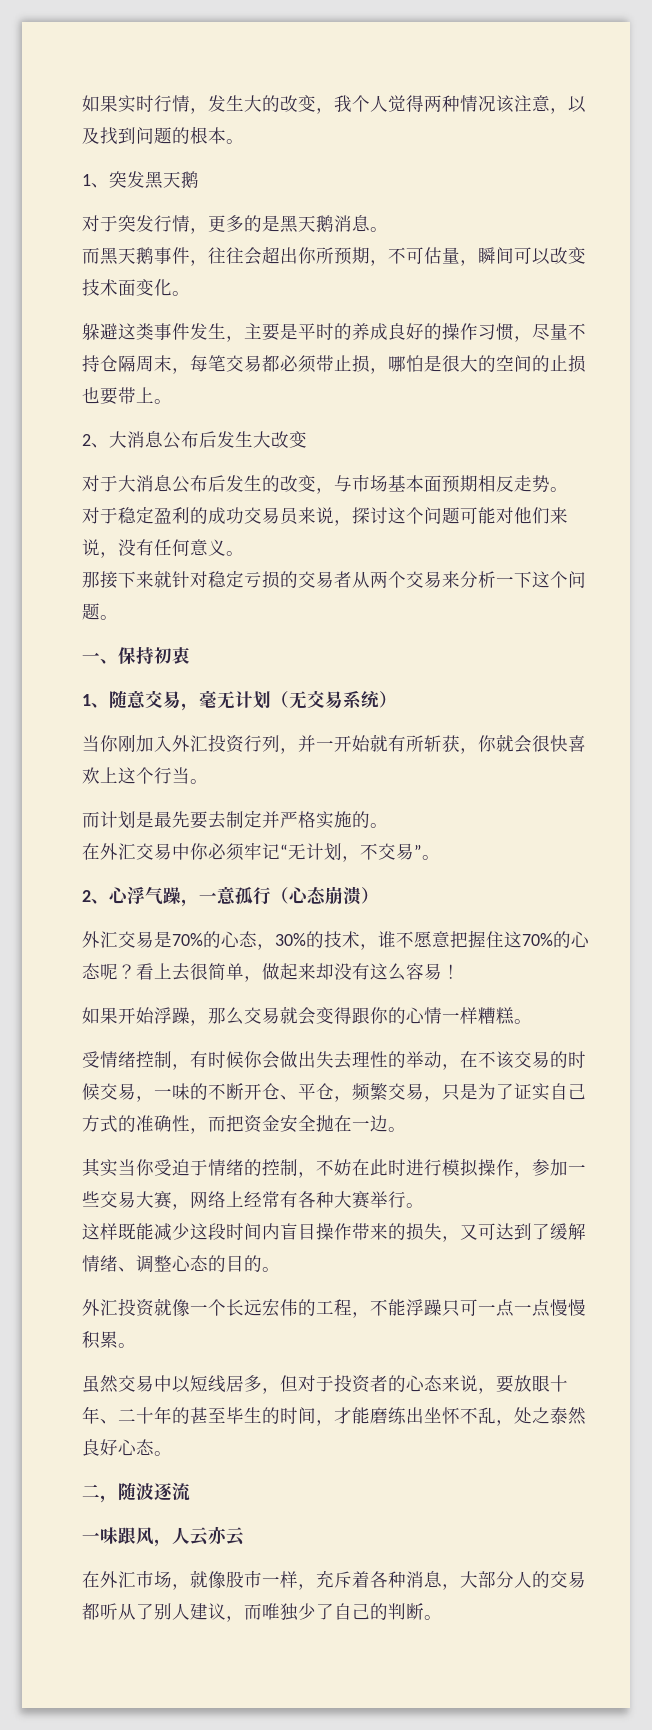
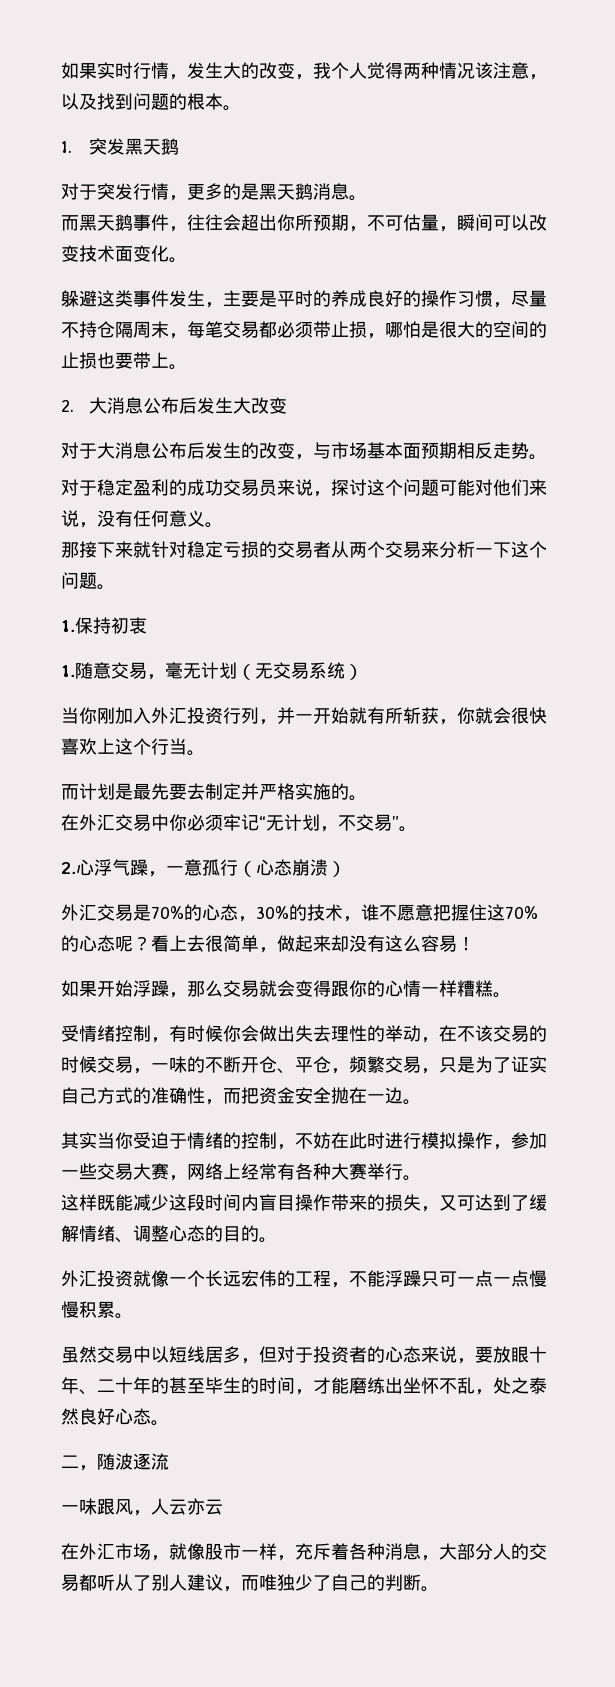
[82,174,109,188] 1、 -> [61,141,72,153] 1.
[82,434,109,448] 2、 -> [61,399,74,412] 2.
[82,652,118,664] 一、 -> [61,620,75,632] 1.
[82,694,109,708] 1、 -> [61,665,75,677] 1.
[82,890,109,904] 2、 -> [61,862,76,874] 2.

